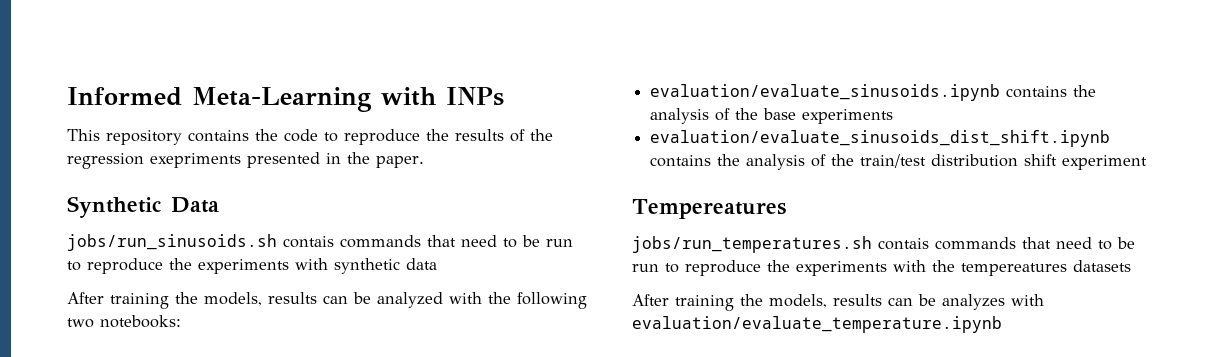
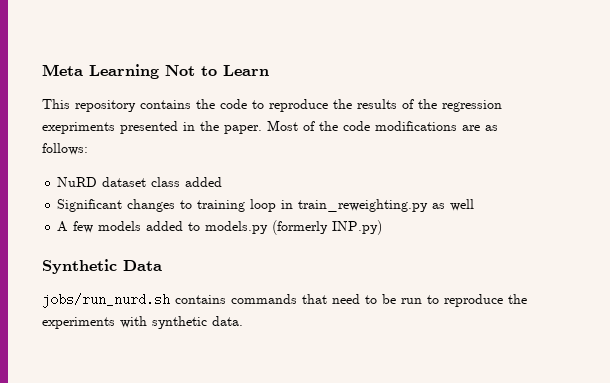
[67,87,504,112] Informed Meta-Learning with INPs -> [42,64,269,79] Meta Learning Not to Learn
(424, 162) none -> [267,120,498,131] [42,143,88,155] [57,177,223,187] [57,199,475,212] [57,220,383,235] Most of the code modifications are as follows: // NuRD dataset class added // Significant changes to training loop in train_reweighting.py as well // A few models added to models.py (formerly INP.py)
[67,234,334,251] jobs/run_sinusoids.sh contais -> [42,293,226,308] jobs/run_nurd.sh contains
[406,258,437,270] [67,292,587,309] [67,315,181,328] [650,84,1097,101] [650,108,894,124] [650,130,1111,147] [650,154,1148,170] [632,199,786,219] [632,236,1135,253] [632,260,1131,276] [632,294,1044,311] [632,316,1002,333] data // After training the models, results can be analyzed with the following two notebooks: // evaluation/evaluate_sinusoids.ipynb contains the analysis of the base experiments // evaluation/evaluate_sinusoids_dist_shift.ipynb contains the analysis of the train/test distribution shift experiment // Tempereatures // jobs/run_temperatures.sh contais commands that need to be run to reproduce the experiments with the tempereatures datasets // After training the models, results can be analyzes with evaluation/evaluate_temperature.ipynb -> [212,316,243,326] data.

